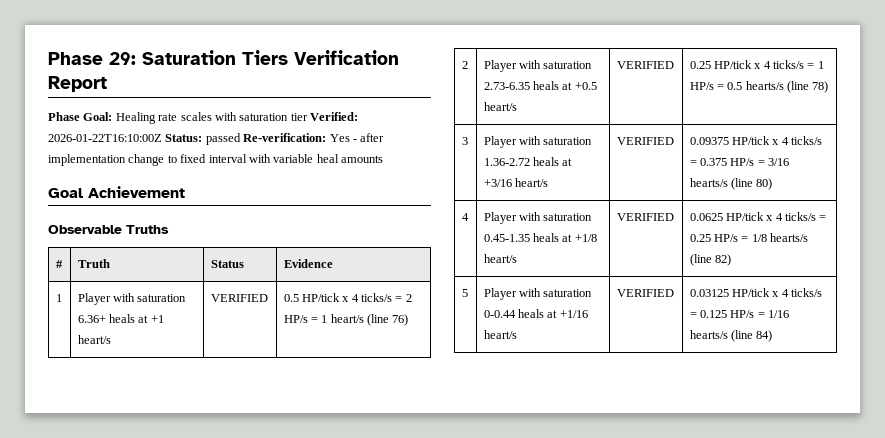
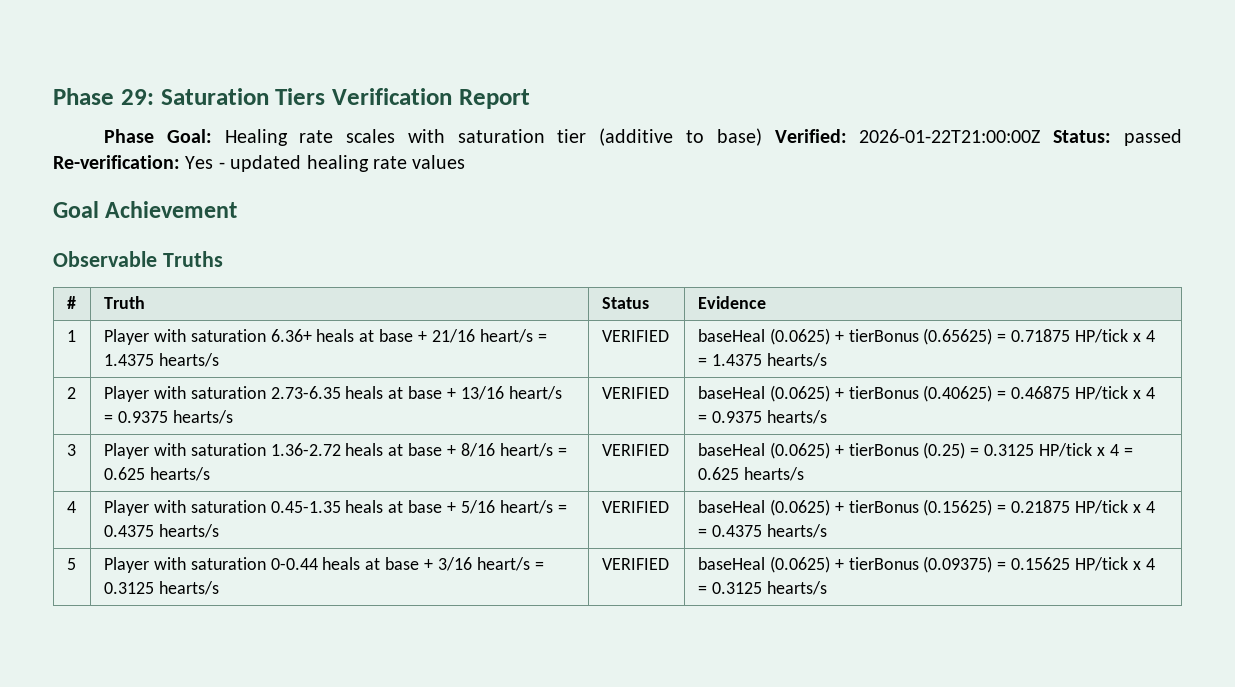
[310,112,358,121] [48,134,162,142] Verified: 2026-01-22T16:10:00Z -> [599,128,1041,146] (additive to base) Verified: 2026-01-22T21:00:00Z
[360,133,385,142] [48,154,383,166] after implementation change to fixed interval with variable heal amounts -> [230,155,466,172] updated healing rate values
[150,315,164,323] [77,335,111,344] [210,294,268,302] [283,293,412,302] [283,314,409,326] +1 heart/s | VERIFIED | 0.5 HP/tick x 4 ticks/s = 2 HP/s = 1 heart/s (line 76) -> [379,329,547,343] [103,353,219,367] [601,330,669,342] [697,328,1155,345] [697,353,827,367] base + 21/16 heart/s = 1.4375 hearts/s | VERIFIED | baseHeal (0.0625) + tierBonus (0.65625) = 0.71875 HP/tick x 4 = 1.4375 hearts/s
[574,82,597,90] [483,102,517,111] [616,61,674,69] [689,60,824,69] [689,81,829,93] +0.5 heart/s | VERIFIED | 0.25 HP/tick x 4 ticks/s = 1 HP/s = 0.5 hearts/s (line 78) -> [408,386,562,400] [103,410,233,424] [601,387,669,399] [697,385,1155,402] [697,410,827,424] base + 13/16 heart/s = 0.9375 hearts/s | VERIFIED | baseHeal (0.0625) + tierBonus (0.40625) = 0.46875 HP/tick x 4 = 0.9375 hearts/s
[483,178,548,187] [616,137,674,145] [689,136,823,145] [689,158,790,166] [689,178,773,190] +3/16 heart/s | VERIFIED | 0.09375 HP/tick x 4 ticks/s = 0.375 HP/s = 3/16 hearts/s (line 80) -> [408,443,567,457] [103,467,210,481] [601,444,669,456] [697,442,1133,459] [697,467,804,481] base + 8/16 heart/s = 0.625 hearts/s | VERIFIED | baseHeal (0.0625) + tierBonus (0.25) = 0.3125 HP/tick x 4 = 0.625 hearts/s
[574,234,597,242] [483,254,517,263] [616,213,674,221] [689,212,827,221] [689,233,809,242] [689,254,731,266] +1/8 heart/s | VERIFIED | 0.0625 HP/tick x 4 ticks/s = 0.25 HP/s = 1/8 hearts/s (line 82) -> [408,500,567,514] [103,524,219,538] [601,501,669,513] [697,499,1155,516] [697,524,827,538] base + 5/16 heart/s = 0.4375 hearts/s | VERIFIED | baseHeal (0.0625) + tierBonus (0.15625) = 0.21875 HP/tick x 4 = 0.4375 hearts/s
[559,310,588,318] [483,330,517,339] [616,289,674,297] [689,288,823,297] [689,310,790,318] [689,330,773,342] +1/16 heart/s | VERIFIED | 0.03125 HP/tick x 4 ticks/s = 0.125 HP/s = 1/16 hearts/s (line 84) -> [385,557,544,571] [103,581,219,595] [601,558,669,570] [697,556,1155,573] [697,581,827,595] base + 3/16 heart/s = 0.3125 hearts/s | VERIFIED | baseHeal (0.0625) + tierBonus (0.09375) = 0.15625 HP/tick x 4 = 0.3125 hearts/s

